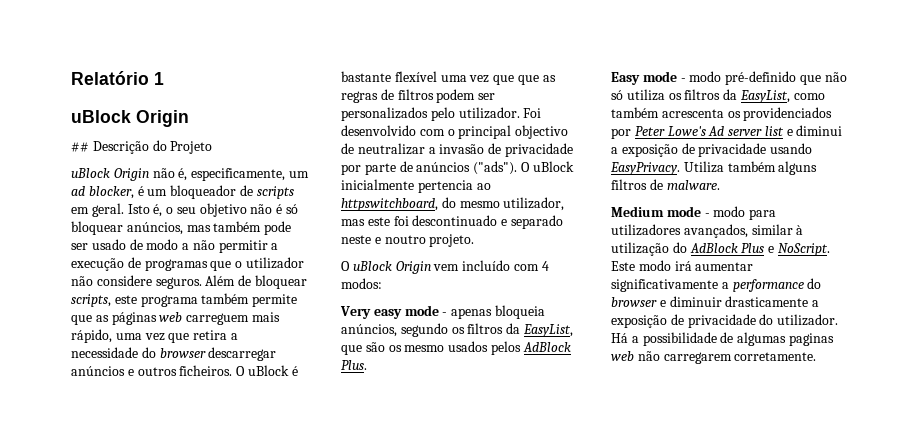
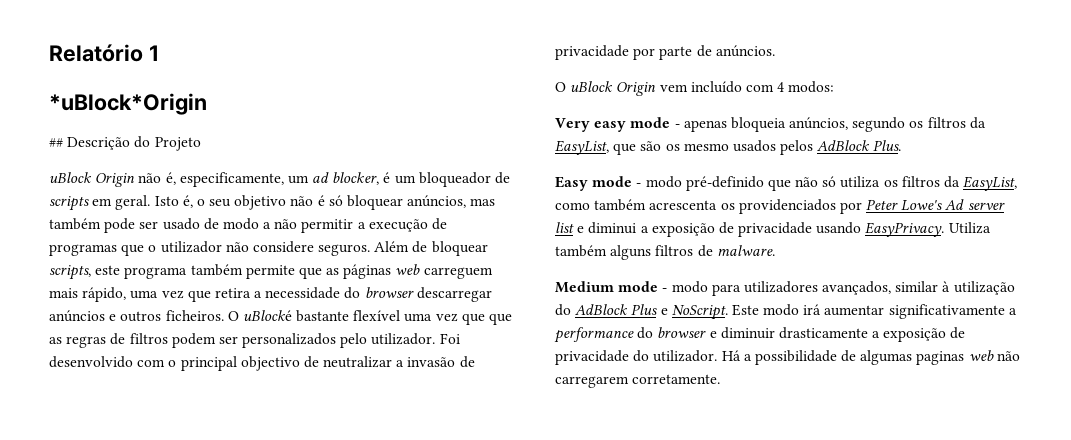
[71,110,189,127] uBlock Origin -> [49,93,207,115] *uBlock*Origin
[247,365,298,376] uBlock é -> [242,310,292,321] uBlocké
[416,161,574,175] [341,179,491,193] [341,197,565,211] [341,215,563,229] [341,234,475,247] anúncios ("ads"). O uBlock inicialmente pertencia ao httpswitchboard, do mesmo utilizador, mas este foi descontinuado e separado neste e noutro projeto. -> [715,45,775,57] anúncios.

